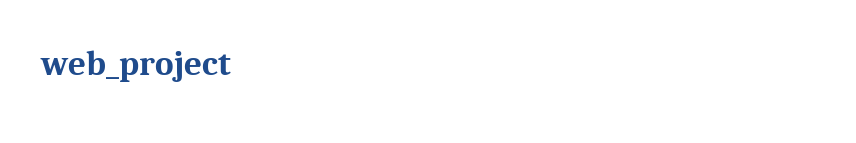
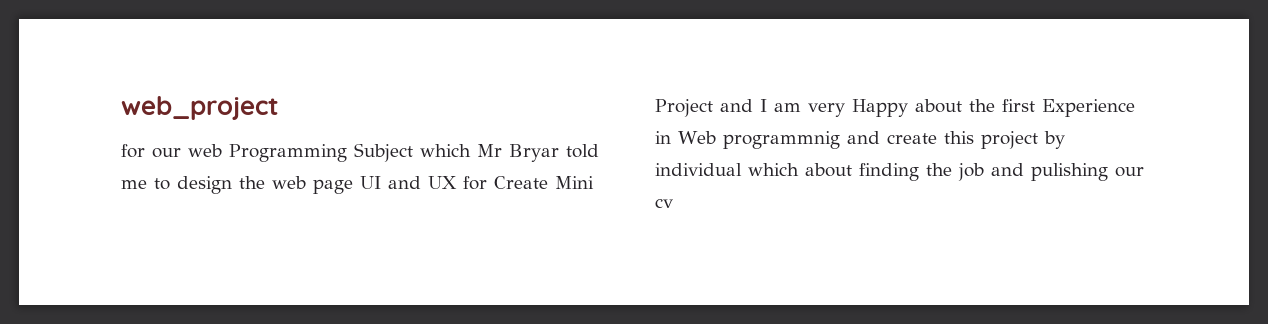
(231, 66) none -> [121,143,599,162] [121,176,594,194] [655,99,1135,117] [655,131,1065,149] [655,163,1144,181] [655,198,673,208] // for our web Programming Subject which Mr Bryar told me to design the web page UI and UX for Create Mini Project and I am very Happy about the first Experience in Web programmnig and create this project by individual which about finding the job and pulishing our cv

